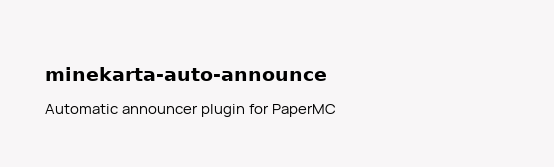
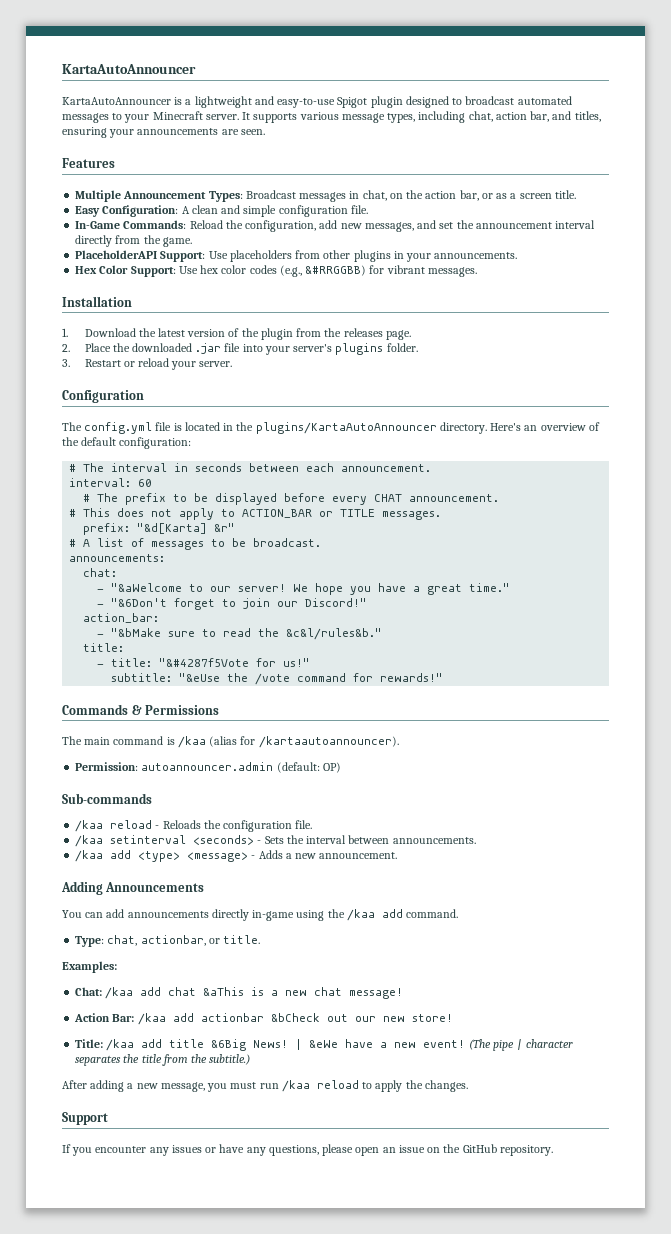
[45,67,327,81] [45,104,337,117] minekarta-auto-announce // Automatic announcer plugin for PaperMC -> [62,64,196,74] [62,96,572,108] [62,111,601,123] [62,127,265,138] [62,158,115,168] [75,190,576,202] [75,205,368,217] [75,220,596,232] [75,235,192,247] [75,250,518,262] [75,265,477,277] [62,296,132,307] [62,328,411,340] [62,343,418,355] [62,358,233,370] [62,390,144,403] [62,422,600,434] [62,437,192,449] [69,463,432,472] [69,478,153,487] [83,493,500,505] [69,508,442,520] [83,523,236,535] [69,538,322,550] [69,554,166,562] [83,568,118,577] [97,583,511,595] [97,598,368,610] [83,613,160,623] [97,628,383,640] [83,643,125,652] [97,658,311,667] [111,673,444,685] [62,704,220,715] [62,736,399,748] [75,762,341,773] [62,793,152,804] [75,820,313,832] [75,835,476,847] [75,850,398,862] [61,881,205,895] [62,909,459,921] [75,935,261,947] [62,961,117,973] [75,987,404,999] [74,1013,453,1025] [75,1039,574,1051] [75,1054,251,1066] [62,1080,468,1092] [62,1112,108,1125] [62,1144,553,1156] KartaAutoAnnouncer // KartaAutoAnnouncer is a lightweight and easy-to-use Spigot plugin designed to broadcast automated messages to your Minecraft server. It supports various message types, including chat, action bar, and titles, ensuring your announcements are seen. // Features // Multiple Announcement Types: Broadcast messages in chat, on the action bar, or as a screen title. // Easy Configuration: A clean and simple configuration file. // In-Game Commands: Reload the configuration, add new messages, and set the announcement interval directly from the game. // PlaceholderAPI Support: Use placeholders from other plugins in your announcements. // Hex Color Support: Use hex color codes (e.g., &#RRGGBB) for vibrant messages. // Installation // 1. Download the latest version of the plugin from the releases page. // 2. Place the downloaded .jar file into your server's plugins folder. // 3. Restart or reload your server. // Configuration // The config.yml file is located in the plugins/KartaAutoAnnouncer directory. Here's an overview of the default configuration: // # The interval in seconds between each announcement. // interval: 60 // # The prefix to be displayed before every CHAT announcement. // # This does not apply to ACTION_BAR or TITLE messages. // prefix: "&d[Karta] &r" // # A list of messages to be broadcast. // announcements: // chat: // - "&aWelcome to our server! We hope you have a great time." // - "&6Don't forget to join our Discord!" // action_bar: // - "&bMake sure to read the &c&l/rules&b." // title: // - title: "&#4287f5Vote for us!" // subtitle: "&eUse the /vote command for rewards!" // Commands & Permissions // The main command is /kaa (alias for /kartaautoannouncer). // Permission: autoannouncer.admin (default: OP) // Sub-commands // /kaa reload - Reloads the configuration file. // /kaa setinterval <seconds> - Sets the interval between announcements. // /kaa add <type> <message> - Adds a new announcement. // Adding Announcements // You can add announcements directly in-game using the /kaa add command. // Type: chat, actionbar, or title. // Examples: // Chat: /kaa add chat &aThis is a new chat message! // Action Bar: /kaa add actionbar &bCheck out our new store! // Title: /kaa add title &6Big News! | &eWe have a new event! (The pipe | character separates the title from the subtitle.) // After adding a new message, you must run /kaa reload to apply the changes. // Support // If you encounter any issues or have any questions, please open an issue on the GitHub repository.

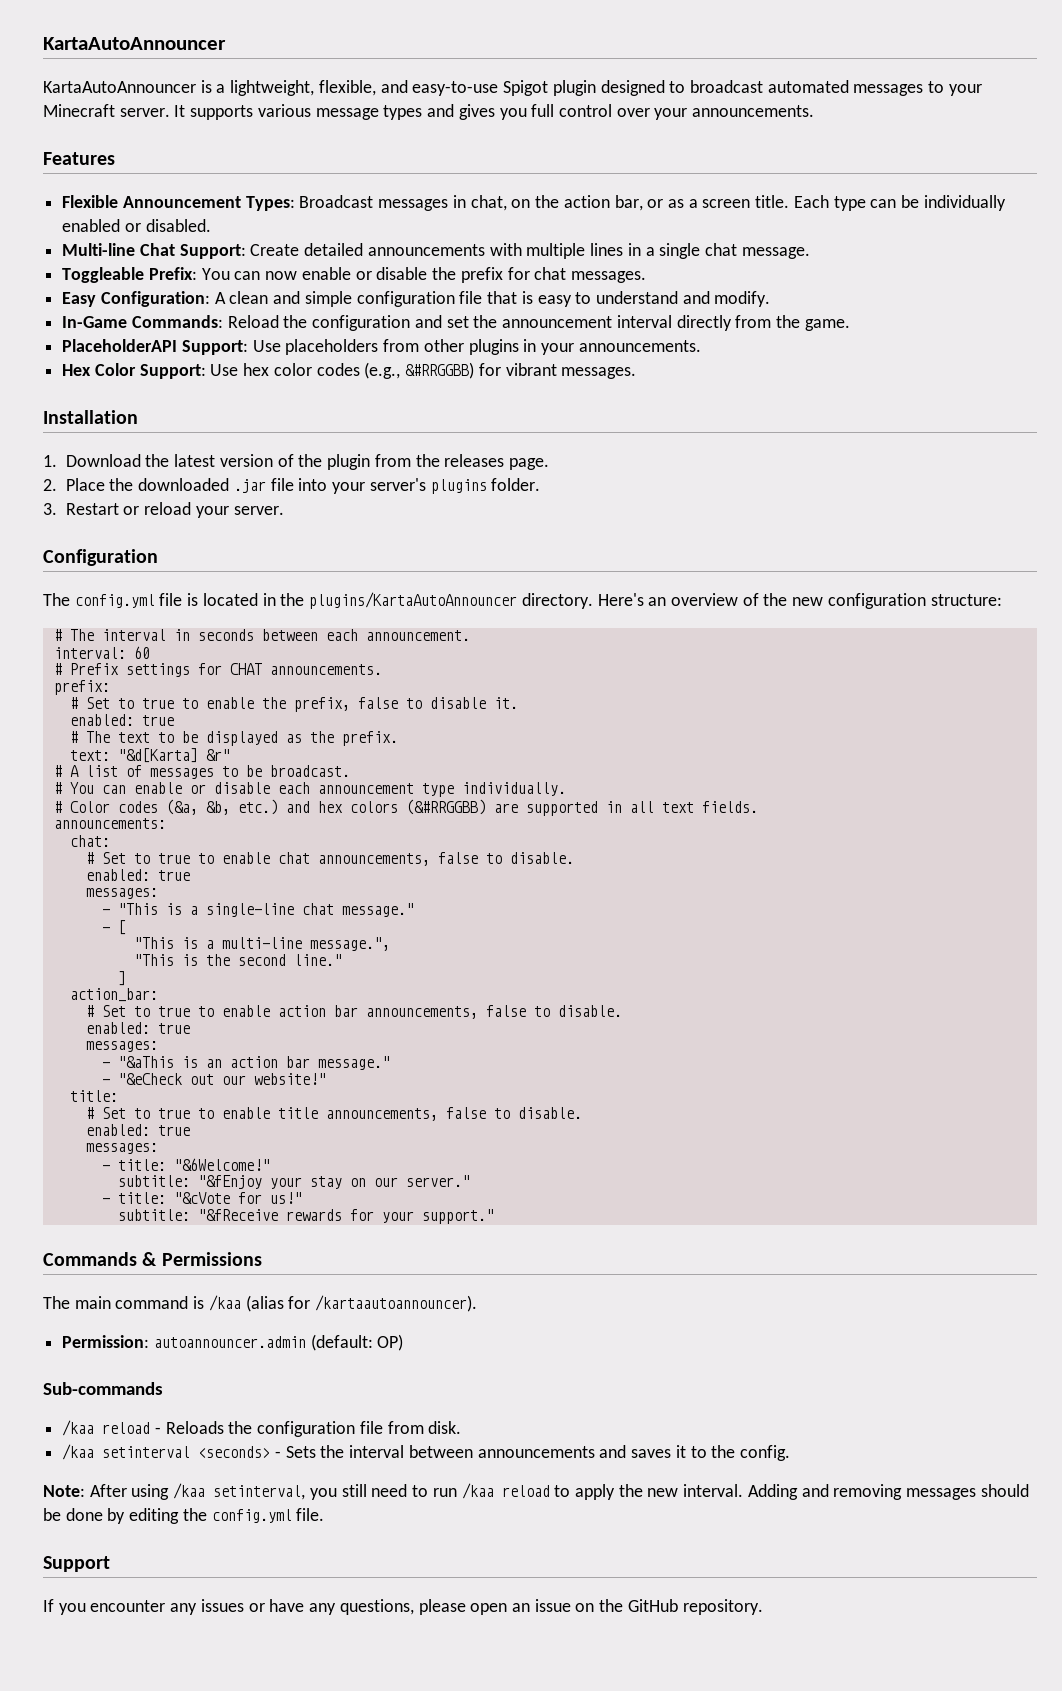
[194,96,252,108] lightweight -> [230,80,376,96] lightweight, flexible,
[387,111,601,123] [62,127,265,138] types, including chat, action bar, and titles, ensuring your announcements are seen. -> [383,104,815,120] types and gives you full control over your announcements.
[75,190,122,202] Multiple -> [62,195,119,208] Flexible
(576, 194) none -> [793,195,1006,211] [62,219,211,232] [62,243,810,259] [62,267,646,283] Each type can be individually enabled or disabled. // Multi-line Chat Support: Create detailed announcements with multiple lines in a single chat message. // Toggleable Prefix: You can now enable or disable the prefix for chat messages.
[350,205,368,214] file. -> [459,291,771,307] file that is easy to understand and modify.
[245,220,414,232] configuration, add new messages, -> [312,315,411,331] configuration
[81,437,192,449] default configuration: -> [792,593,1002,609] new configuration structure:
[83,493,167,505] // # The prefix -> [53,663,382,677] [53,680,110,695] [69,697,518,712] [69,714,174,726] [69,731,150,743] // # Prefix settings for CHAT announcements. // prefix: // # Set to true to enable the prefix, false to disable it. // enabled: true // # The text
[284,493,500,505] [69,508,442,520] [83,523,131,535] before every CHAT announcement. // # This does not apply to ACTION_BAR or TITLE messages. // prefix: -> [285,731,398,746] [69,750,110,761] as the prefix. // text:
[69,554,166,562] [83,568,118,577] [97,583,511,595] [97,598,368,610] [83,613,160,623] [97,628,383,640] [83,643,125,652] [97,658,311,667] [111,673,444,685] announcements: // chat: // - "&aWelcome to our server! We hope you have a great time." // - "&6Don't forget to join our Discord!" // action_bar: // - "&bMake sure to read the &c&l/rules&b." // title: // - title: "&#4287f5Vote for us!" // subtitle: "&eUse the /vote command for rewards!" -> [53,782,566,797] [53,799,758,816] [53,818,166,829] [69,835,110,847] [85,852,574,866] [85,869,190,881] [85,888,158,899] [101,903,414,917] [101,920,126,935] [133,937,390,951] [133,954,342,966] [117,971,126,986] [69,988,158,1002] [85,1005,622,1019] [85,1022,190,1034] [85,1041,158,1052] [101,1056,390,1070] [101,1073,326,1085] [69,1090,118,1102] [85,1107,582,1121] [85,1124,190,1136] [85,1143,158,1154] [101,1158,270,1171] [117,1175,470,1189] [101,1192,302,1204] [117,1209,494,1224] # You can enable or disable each announcement type individually. // # Color codes (&a, &b, etc.) and hex colors (&#RRGGBB) are supported in all text fields. // announcements: // chat: // # Set to true to enable chat announcements, false to disable. // enabled: true // messages: // - "This is a single-line chat message." // - [ // "This is a multi-line message.", // "This is the second line." // ] // action_bar: // # Set to true to enable action bar announcements, false to disable. // enabled: true // messages: // - "&aThis is an action bar message." // - "&eCheck out our website!" // title: // # Set to true to enable title announcements, false to disable. // enabled: true // messages: // - title: "&6Welcome!" // subtitle: "&fEnjoy your stay on our server." // - title: "&cVote for us!" // subtitle: "&fReceive rewards for your support."
[295,820,313,829] file. -> [359,1421,462,1434] file from disk.
[392,837,476,844] [75,850,398,862] [61,881,205,895] [62,909,459,921] [75,935,261,947] [62,961,117,973] [75,987,404,999] [74,1013,453,1025] [75,1039,574,1051] [75,1054,251,1066] [62,1080,257,1092] announcements. // /kaa add <type> <message> - Adds a new announcement. // Adding Announcements // You can add announcements directly in-game using the /kaa add command. // Type: chat, actionbar, or title. // Examples: // Chat: /kaa add chat &aThis is a new chat message! // Action Bar: /kaa add actionbar &bCheck out our new store! // Title: /kaa add title &6Big News! | &eWe have a new event! (The pipe | character separates the title from the subtitle.) // After adding a new message, you must -> [477,1445,790,1461] [43,1483,429,1500] announcements and saves it to the config. // Note: After using /kaa setinterval, you still need to
[424,1080,468,1092] changes. -> [647,1484,1029,1500] [43,1508,325,1524] new interval. Adding and removing messages should be done by editing the config.yml file.

